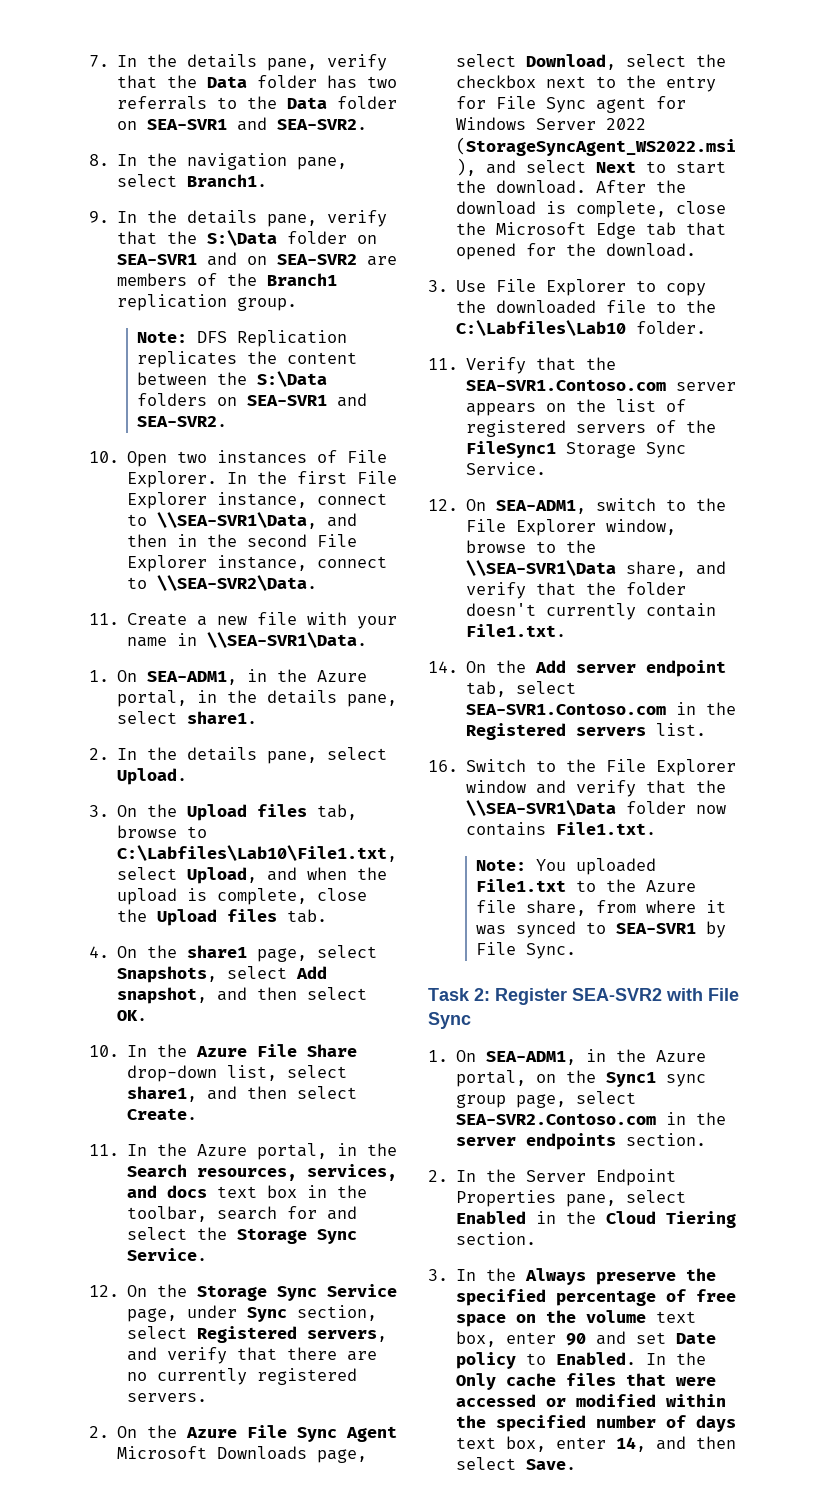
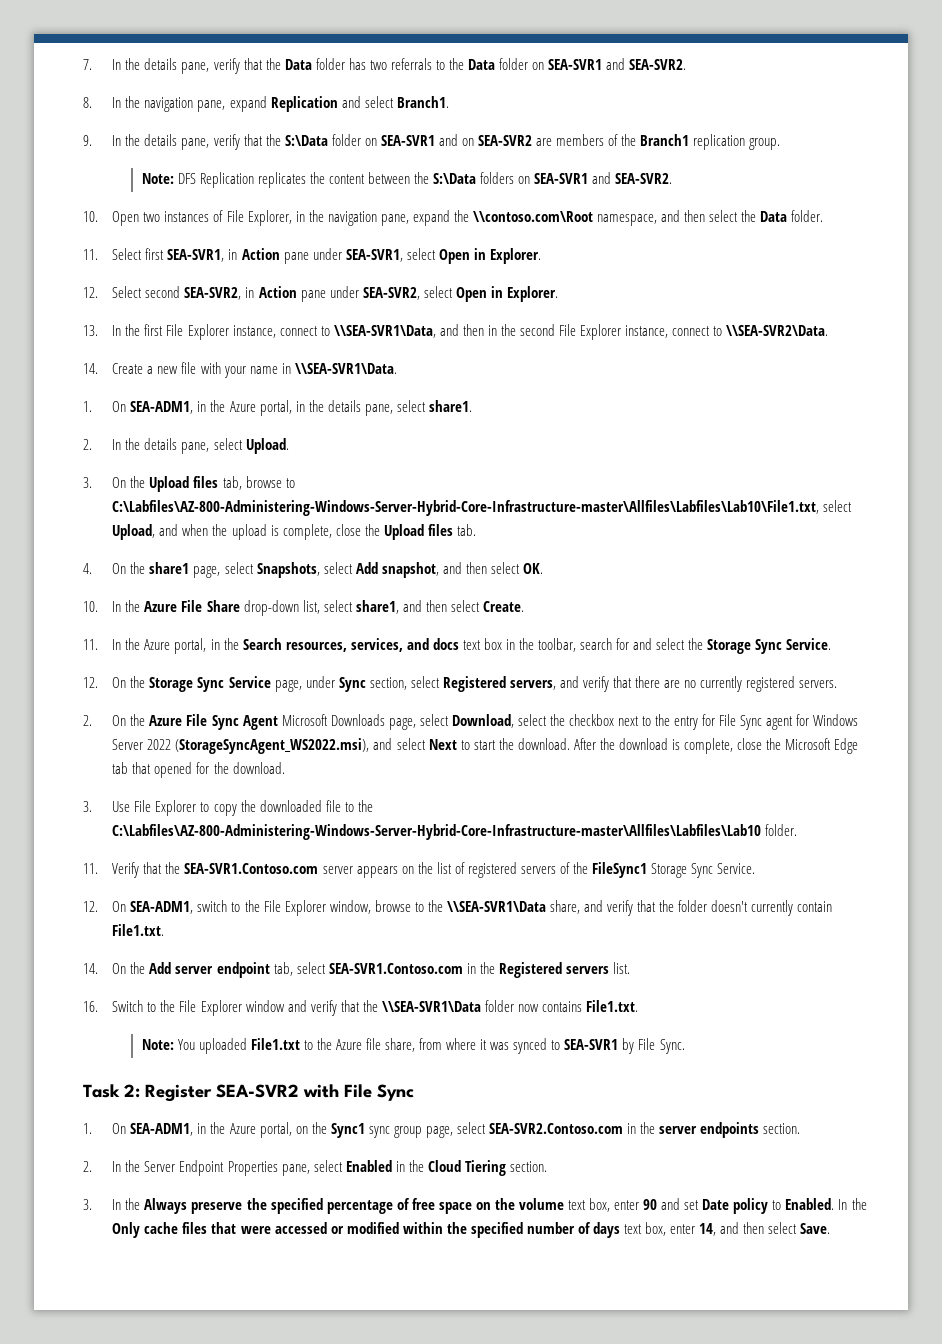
(348, 163) none -> [229,96,361,112] expand Replication and
[127,471,218,488] Explorer. -> [247,210,824,226] [83,248,541,264] [83,286,558,302] [83,325,98,336] Explorer, in the navigation pane, expand the \\contoso.com\Root namespace, and then select the Data folder. // 11. Select first SEA-SVR1, in Action pane under SEA-SVR1, select Open in Explorer. // 12. Select second SEA-SVR2, in Action pane under SEA-SVR2, select Open in Explorer. // 13.
[89,613,119,625] 11. -> [83,363,98,374] 14.
[117,845,398,862] C:\Labfiles\Lab10\File1.txt, -> [112,500,820,516] C:\Labfiles\AZ-800-Administering-Windows-Server-Hybrid-Core-Infrastructure-master\Allfiles\Labfiles\Lab10\File1.txt,
[456,320,627,336] C:\Labfiles\Lab10 -> [112,824,762,840] C:\Labfiles\AZ-800-Administering-Windows-Server-Hybrid-Core-Infrastructure-master\Allfiles\Labfiles\Lab10

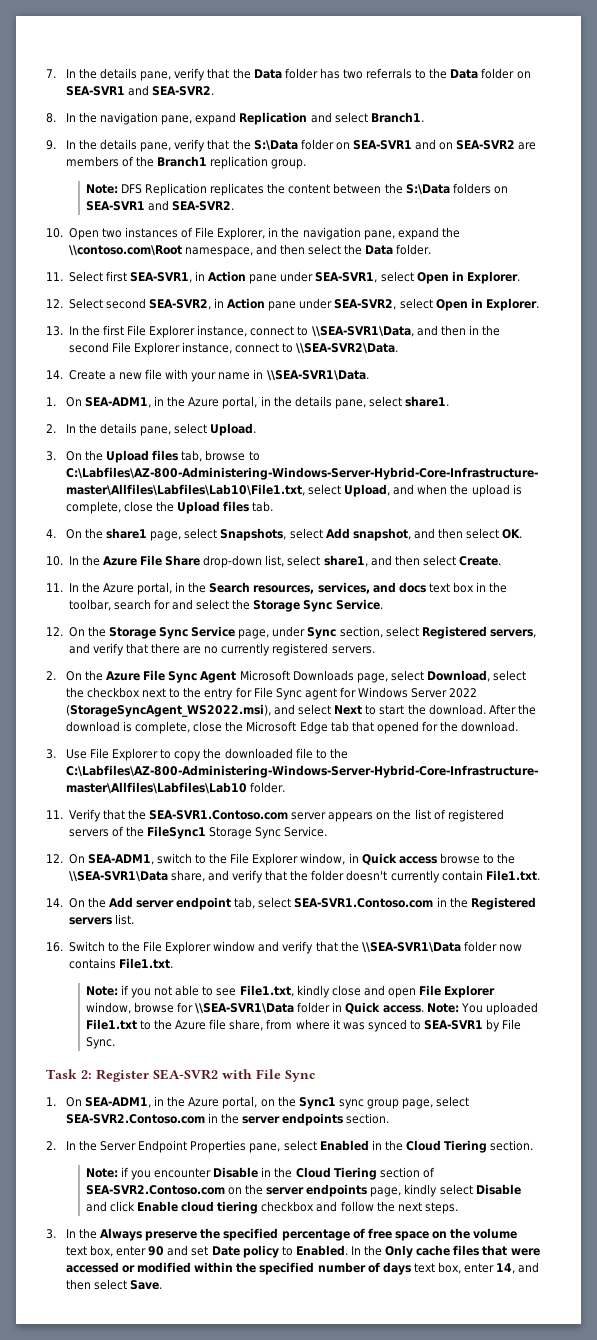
(371, 907) none -> [348,853,437,865] in Quick access
(174, 1044) none -> [120,985,496,998] [85,1002,459,1014] if you not able to see File1.txt, kindly close and open File Explorer window, browse for \\SEA-SVR1\Data folder in Quick access. Note:
(547, 1166) none -> [85,1167,435,1180] [85,1184,521,1197] [85,1201,458,1214] // Note: if you encounter Disable in the Cloud Tiering section of SEA-SVR2.Contoso.com on the server endpoints page, kindly select Disable and click Enable cloud tiering checkbox and follow the next steps.

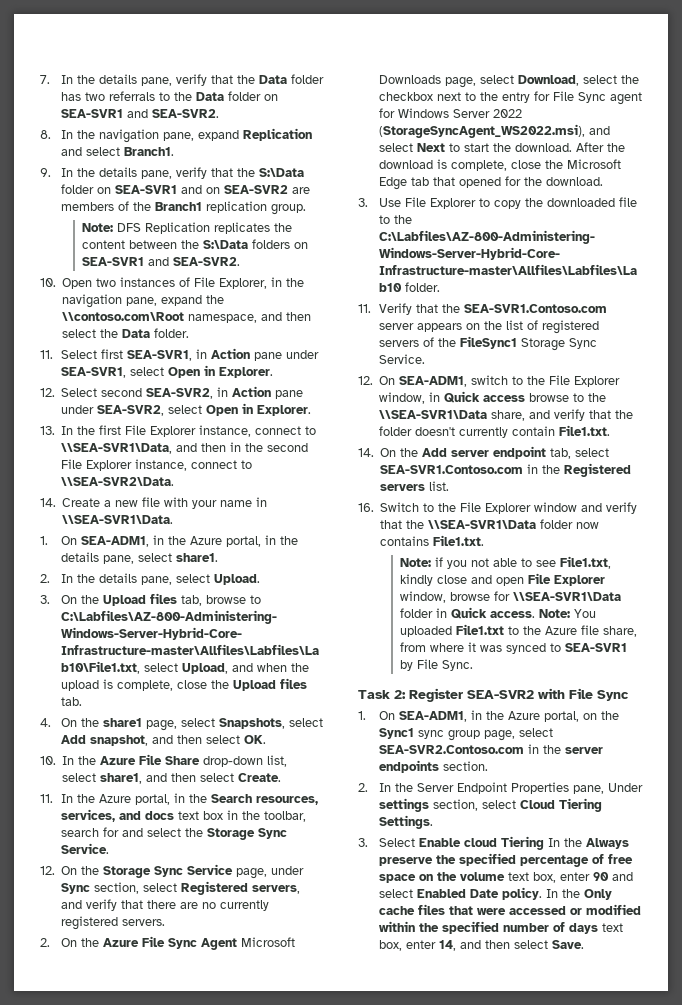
[283,1140,534,1153] [85,1167,435,1180] [85,1184,521,1197] [85,1201,458,1214] [46,1229,56,1239] select Enabled in the Cloud Tiering section. // Note: if you encounter Disable in the Cloud Tiering section of SEA-SVR2.Contoso.com on the server endpoints page, kindly select Disable and click Enable cloud tiering checkbox and follow the next steps. // 3. -> [607,783,643,792] [378,798,602,812] [378,815,433,829] [358,836,544,850] Under settings section, select Cloud Tiering Settings. // 3. Select Enable cloud Tiering
[191,1245,348,1258] set Date policy to Enabled. -> [378,887,542,900] select Enabled Date policy.

